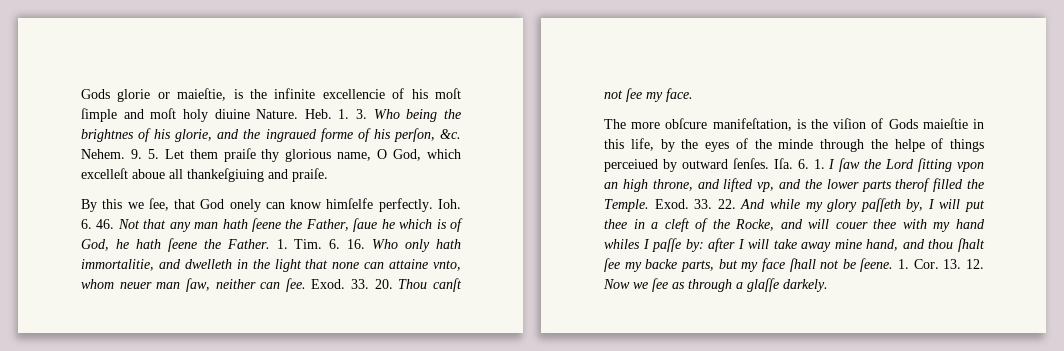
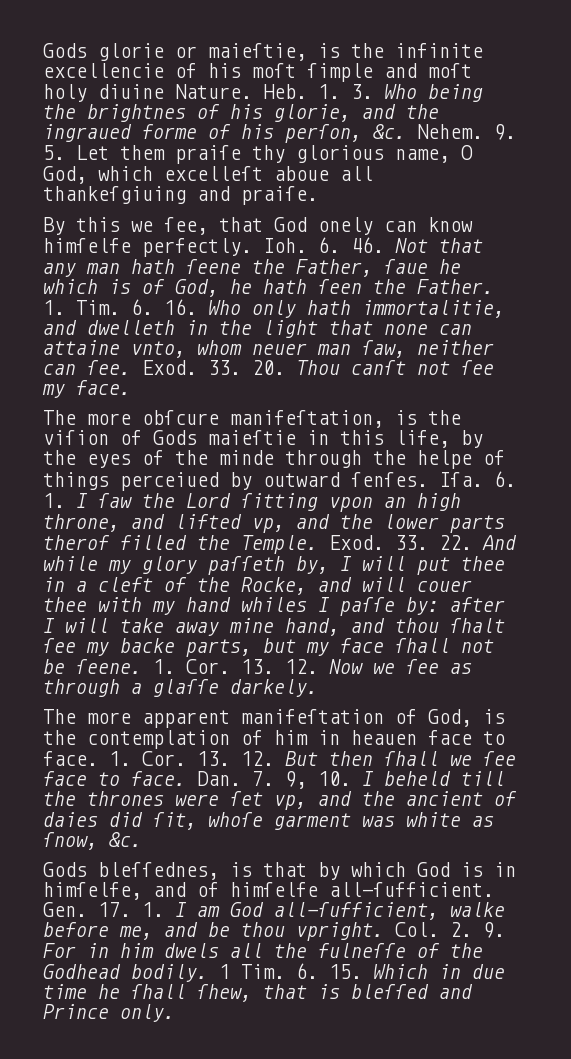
[167,238,197,252] ſeene -> [318,279,362,294] ſeen
(828, 285) none -> [43,709,505,728] [43,730,505,749] [43,751,516,766] [43,771,505,789] [43,791,517,810] [43,812,494,830] [43,832,142,850] [43,862,516,880] [43,882,494,900] [43,902,505,920] [43,922,505,941] [43,943,483,958] [43,963,505,982] [43,984,473,1002] [43,1004,175,1022] // The more apparent manifeſtation of God, is the contemplation of him in heauen face to face. 1. Cor. 13. 12. But then ſhall we ſee face to face. Dan. 7. 9, 10. I beheld till the thrones were ſet vp, and the ancient of daies did ſit, whoſe garment was white as ſnow, &c. // Gods bleſſednes, is that by which God is in himſelfe, and of himſelfe all-ſufficient. Gen. 17. 1. I am God all-ſufficient, walke before me, and be thou vpright. Col. 2. 9. For in him dwels all the fulneſſe of the Godhead bodily. 1 Tim. 6. 15. Which in due time he ſhall ſhew, that is bleſſed and Prince only.

